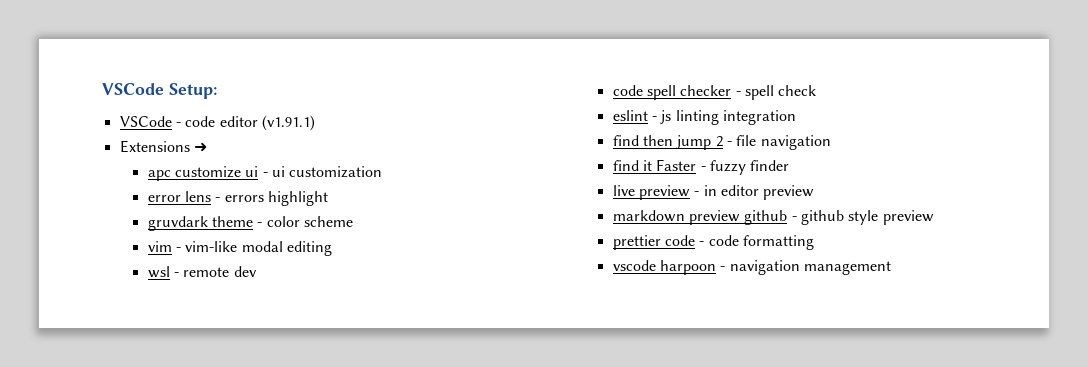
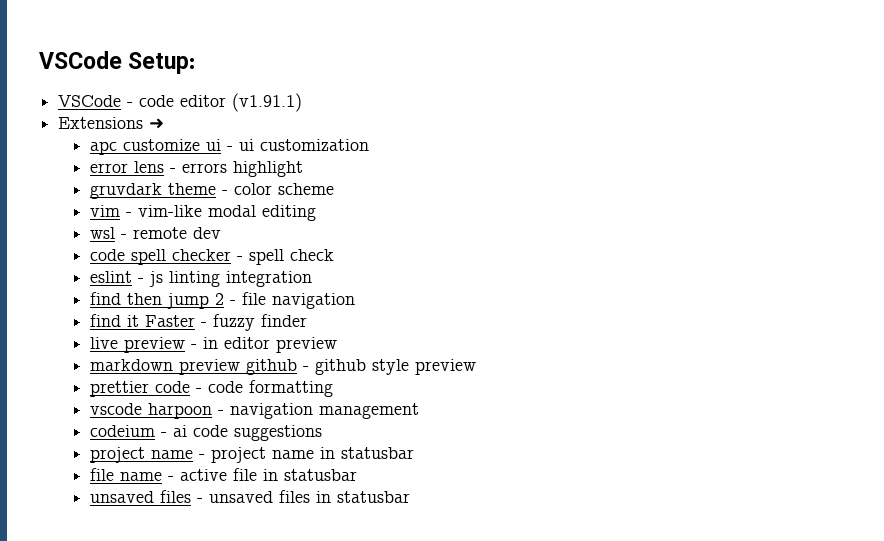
(891, 268) none -> [89,425,322,441] [89,447,414,463] [89,468,357,481] [89,490,410,503] // codeium - ai code suggestions // project name - project name in statusbar // file name - active file in statusbar // unsaved files - unsaved files in statusbar

